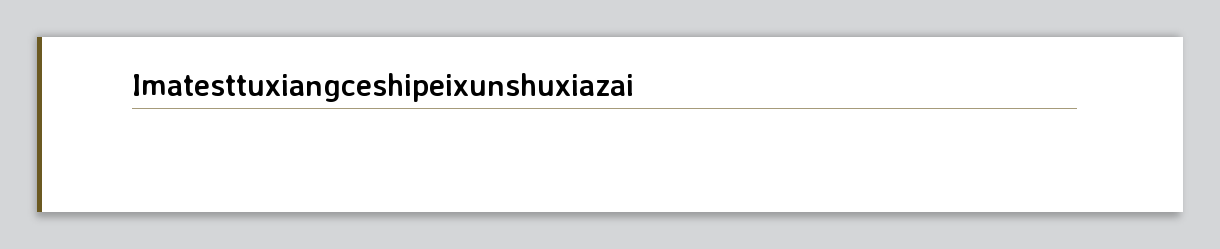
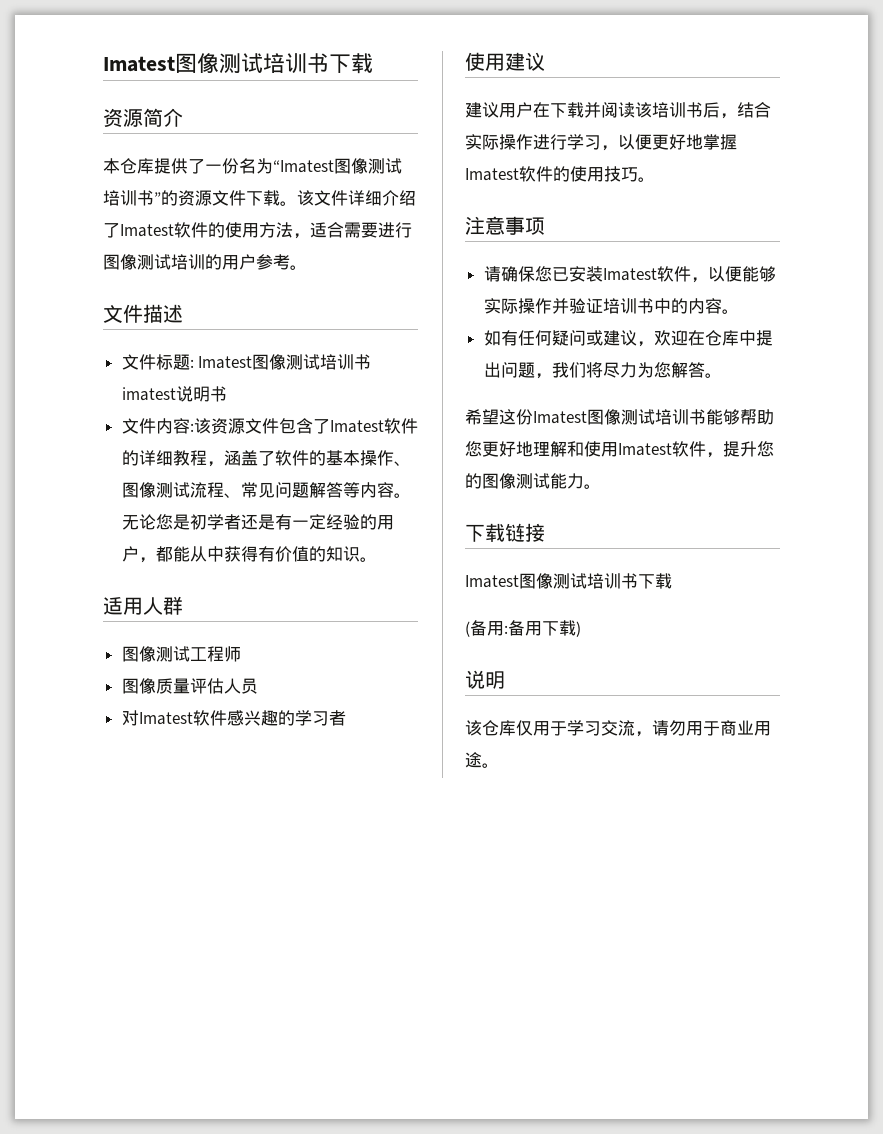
[132,73,634,102] Imatesttuxiangceshipeixunshuxiazai -> [103,53,373,74] [103,108,183,128] [103,158,402,174] [103,190,416,206] [103,222,412,239] [103,254,307,270] [103,304,183,323] [121,354,372,370] [121,386,227,402] [121,418,418,434] [121,450,411,467] [121,482,411,498] [121,514,394,530] [121,546,377,563] [103,596,183,615] [121,646,241,662] [121,678,258,694] [121,710,346,726] [465,52,545,71] [465,102,771,119] [465,134,737,151] [465,166,655,182] [465,216,545,235] [483,266,776,283] [483,298,739,314] [483,330,773,347] [483,362,722,379] [465,409,774,425] [465,441,774,458] [465,473,601,489] [465,523,545,542] [465,573,672,589] [465,620,581,637] [465,670,505,689] [465,720,771,737] [465,752,499,768] Imatest图像测试培训书下载 // 资源简介 // 本仓库提供了一份名为“Imatest图像测试培训书”的资源文件下载。该文件详细介绍了Imatest软件的使用方法，适合需要进行图像测试培训的用户参考。 // 文件描述 // 文件标题: Imatest图像测试培训书imatest说明书 // 文件内容:该资源文件包含了Imatest软件的详细教程，涵盖了软件的基本操作、图像测试流程、常见问题解答等内容。无论您是初学者还是有一定经验的用户，都能从中获得有价值的知识。 // 适用人群 // 图像测试工程师 // 图像质量评估人员 // 对Imatest软件感兴趣的学习者 // 使用建议 // 建议用户在下载并阅读该培训书后，结合实际操作进行学习，以便更好地掌握Imatest软件的使用技巧。 // 注意事项 // 请确保您已安装Imatest软件，以便能够实际操作并验证培训书中的内容。 // 如有任何疑问或建议，欢迎在仓库中提出问题，我们将尽力为您解答。 // 希望这份Imatest图像测试培训书能够帮助您更好地理解和使用Imatest软件，提升您的图像测试能力。 // 下载链接 // Imatest图像测试培训书下载 // (备用:备用下载) // 说明 // 该仓库仅用于学习交流，请勿用于商业用途。

